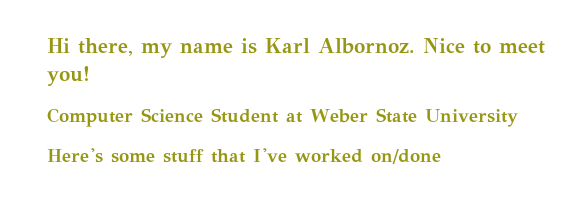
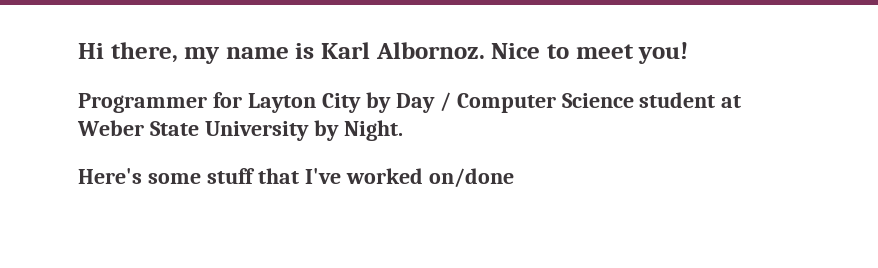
(90, 76) none -> [78,92,451,113] Programmer for Layton City by Day /
[211,108,279,123] Student -> [639,92,716,108] student
(518, 118) none -> [313,120,403,141] by Night.

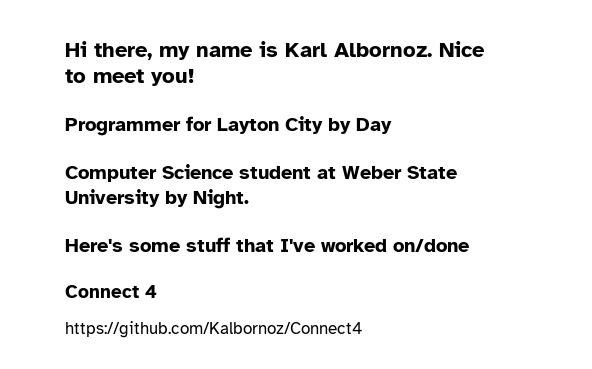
[439,92,451,112] / -> (392, 126) //
(514, 178) none -> [65,285,157,298] [65,321,362,338] // Connect 4 // https://github.com/Kalbornoz/Connect4

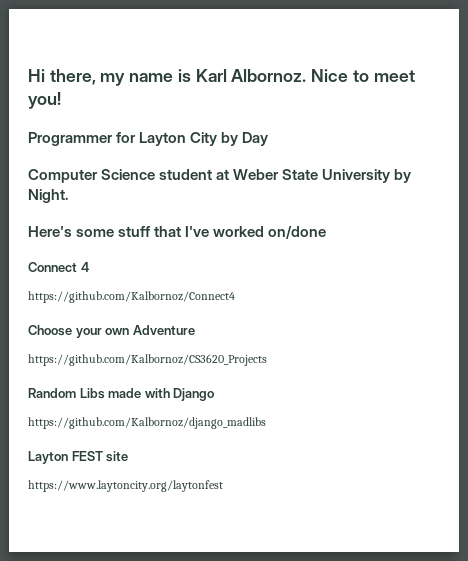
(362, 329) none -> [28,325,195,338] [28,354,267,366] [28,388,215,401] [28,417,266,429] [28,451,129,464] [28,480,223,492] // Choose your own Adventure // https://github.com/Kalbornoz/CS3620_Projects // Random Libs made with Django // https://github.com/Kalbornoz/django_madlibs // Layton FEST site // https://www.laytoncity.org/laytonfest

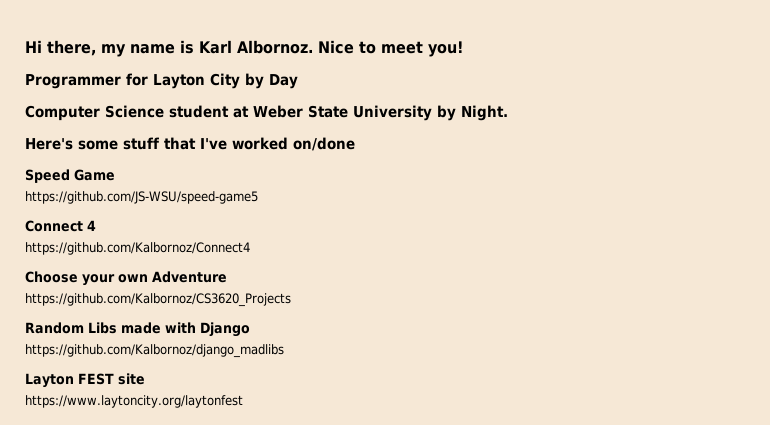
(327, 232) none -> [25,169,115,183] [25,191,258,204] // Speed Game // https://github.com/JS-WSU/speed-game5

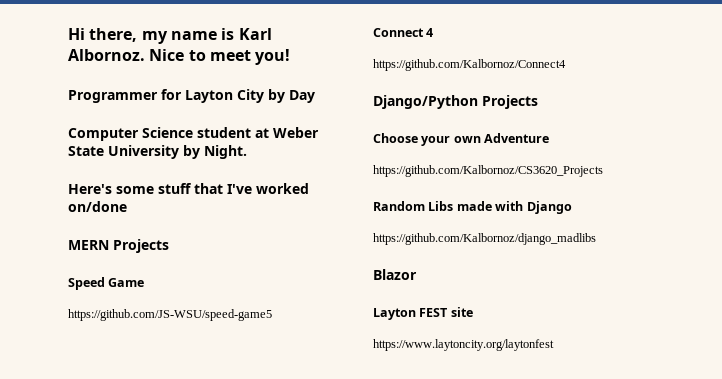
(355, 144) none -> [68,239,169,253] // MERN Projects
(250, 248) none -> [373,95,538,109] // Django/Python Projects
(284, 351) none -> [373,269,417,280] // Blazor

